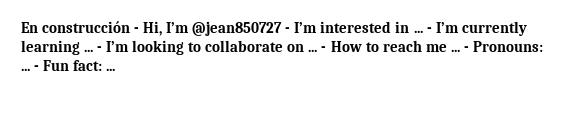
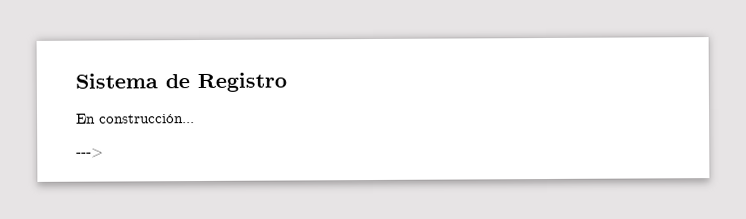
[21,21,527,36] [21,40,543,55] [21,60,116,71] En construcción - Hi, I’m @jean850727 - I’m interested in ... - I’m currently learning ... - I’m looking to collaborate on ... - How to reach me ... - Pronouns: ... - Fun fact: ... -> [75,72,287,93] [76,113,195,124] [76,148,104,158] Sistema de Registro // En construcción... // --->

